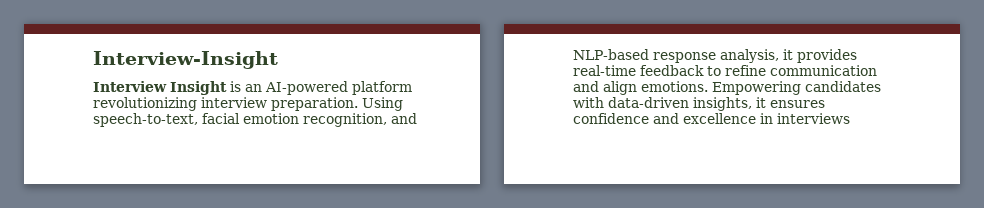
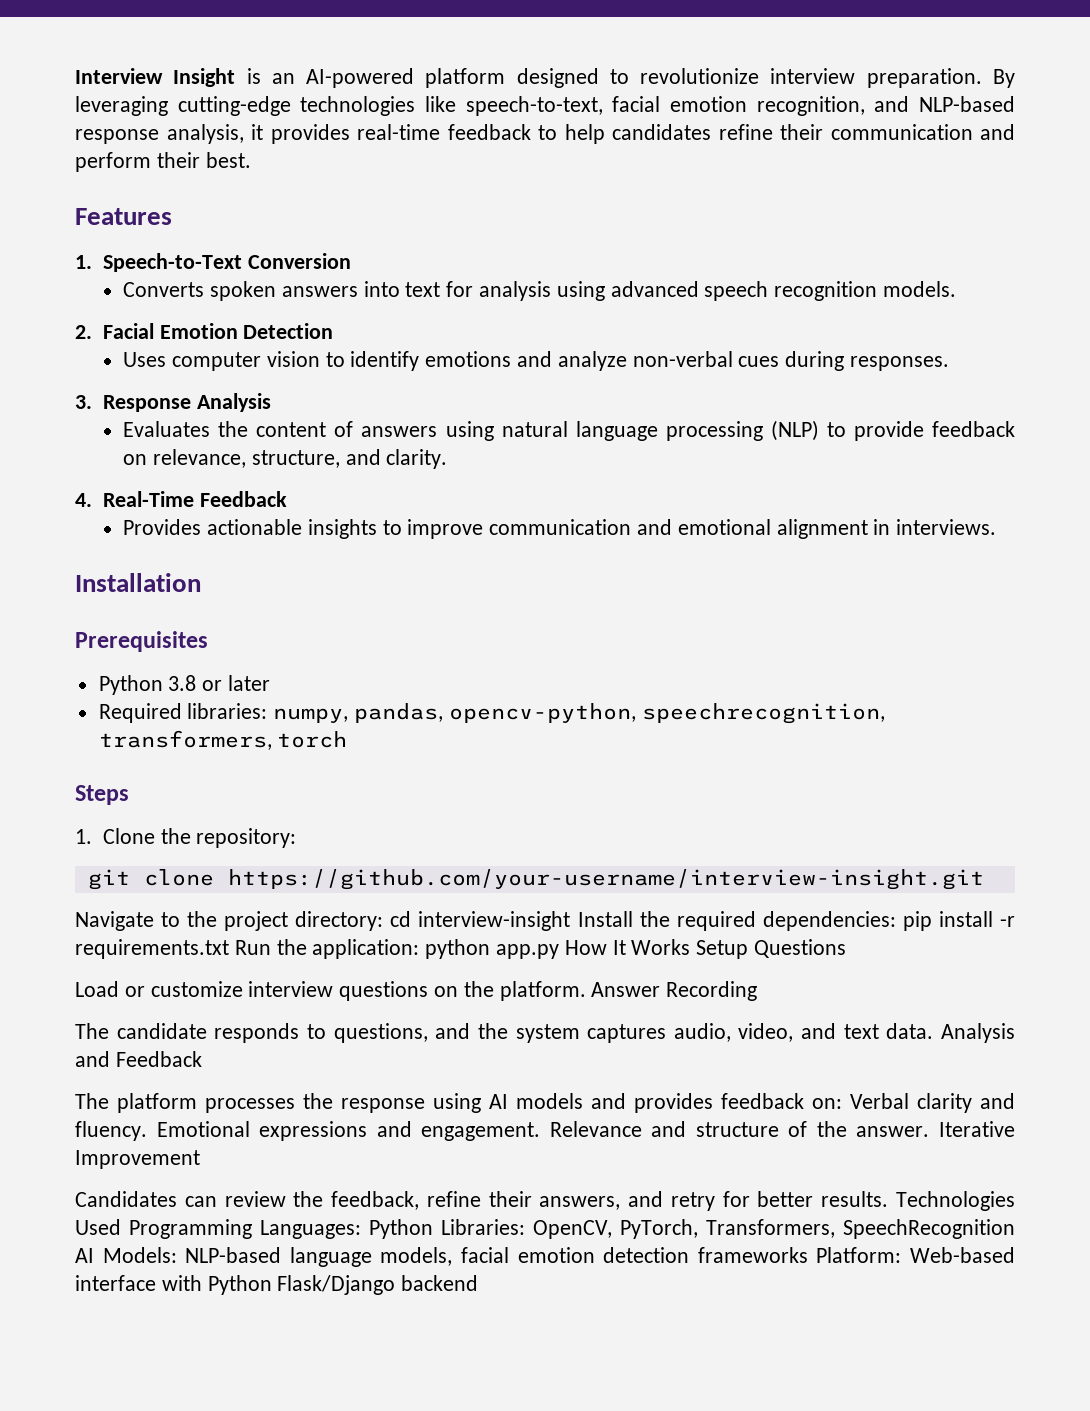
[93,51,278,69] Interview-Insight // -> (75, 76) none
[93,97,403,111] revolutionizing interview preparation. Using -> [516,68,1015,88] [75,96,457,116] designed to revolutionize interview preparation. By leveraging cutting-edge technologies like
[725,65,877,76] [573,81,881,95] [573,97,825,111] [573,113,850,124] refine communication and align emotions. Empowering candidates with data-driven insights, it ensures confidence and excellence in interviews -> [564,124,1015,144] [75,152,251,172] [75,208,172,225] [75,253,351,272] [123,281,957,301] [75,323,334,339] [123,351,950,371] [75,393,271,412] [123,420,1016,441] [123,449,448,469] [75,491,287,507] [123,519,997,539] [75,573,201,592] [75,631,208,652] [98,675,271,695] [98,703,885,724] [98,730,348,750] [75,785,129,805] [75,828,297,848] [87,869,984,890] [75,911,1016,931] [75,939,847,959] [75,981,758,1001] [75,1023,1015,1043] [75,1051,202,1067] [75,1093,1015,1113] [75,1121,1015,1141] [75,1150,200,1169] [75,1191,1015,1211] [75,1219,1015,1239] [75,1247,1016,1267] [75,1275,479,1295] help candidates refine their communication and perform their best. // Features // 1. Speech-to-Text Conversion // Converts spoken answers into text for analysis using advanced speech recognition models. // 2. Facial Emotion Detection // Uses computer vision to identify emotions and analyze non-verbal cues during responses. // 3. Response Analysis // Evaluates the content of answers using natural language processing (NLP) to provide feedback on relevance, structure, and clarity. // 4. Real-Time Feedback // Provides actionable insights to improve communication and emotional alignment in interviews. // Installation // Prerequisites // Python 3.8 or later // Required libraries: numpy, pandas, opencv-python, speechrecognition, transformers, torch // Steps // 1. Clone the repository: // git clone https://github.com/your-username/interview-insight.git // Navigate to the project directory: cd interview-insight Install the required dependencies: pip install -r requirements.txt Run the application: python app.py How It Works Setup Questions // Load or customize interview questions on the platform. Answer Recording // The candidate responds to questions, and the system captures audio, video, and text data. Analysis and Feedback // The platform processes the response using AI models and provides feedback on: Verbal clarity and fluency. Emotional expressions and engagement. Relevance and structure of the answer. Iterative Improvement // Candidates can review the feedback, refine their answers, and retry for better results. Technologies Used Programming Languages: Python Libraries: OpenCV, PyTorch, Transformers, SpeechRecognition AI Models: NLP-based language models, facial emotion detection frameworks Platform: Web-based interface with Python Flask/Django backend

